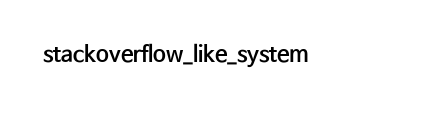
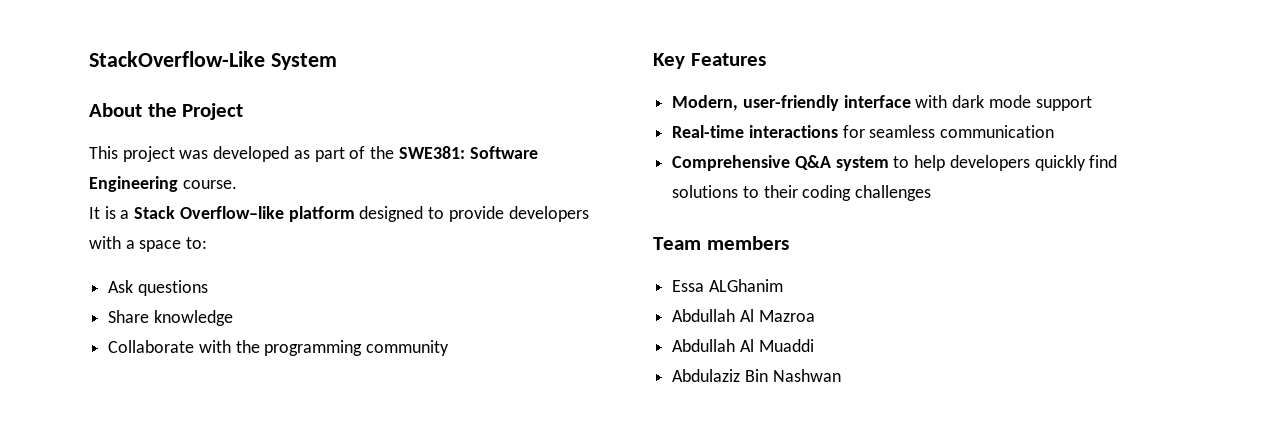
[43,43,309,68] stackoverflow_like_system -> [89,51,337,70] [89,103,244,120] [89,146,538,162] [89,176,237,192] [89,206,589,222] [89,236,208,252] [108,280,208,296] [108,310,233,326] [108,340,450,356] [653,53,766,69] [672,95,1092,111] [672,125,1055,138] [672,155,1118,171] [672,185,932,201] [653,236,789,250] [672,279,783,292] [672,309,815,322] [672,339,814,352] [672,369,841,382] StackOverflow-Like System // About the Project // This project was developed as part of the SWE381: Software Engineering course. // It is a Stack Overflow–like platform designed to provide developers with a space to: // Ask questions // Share knowledge // Collaborate with the programming community // Key Features // Modern, user-friendly interface with dark mode support // Real-time interactions for seamless communication // Comprehensive Q&A system to help developers quickly find solutions to their coding challenges // Team members // Essa ALGhanim // Abdullah Al Mazroa // Abdullah Al Muaddi // Abdulaziz Bin Nashwan

